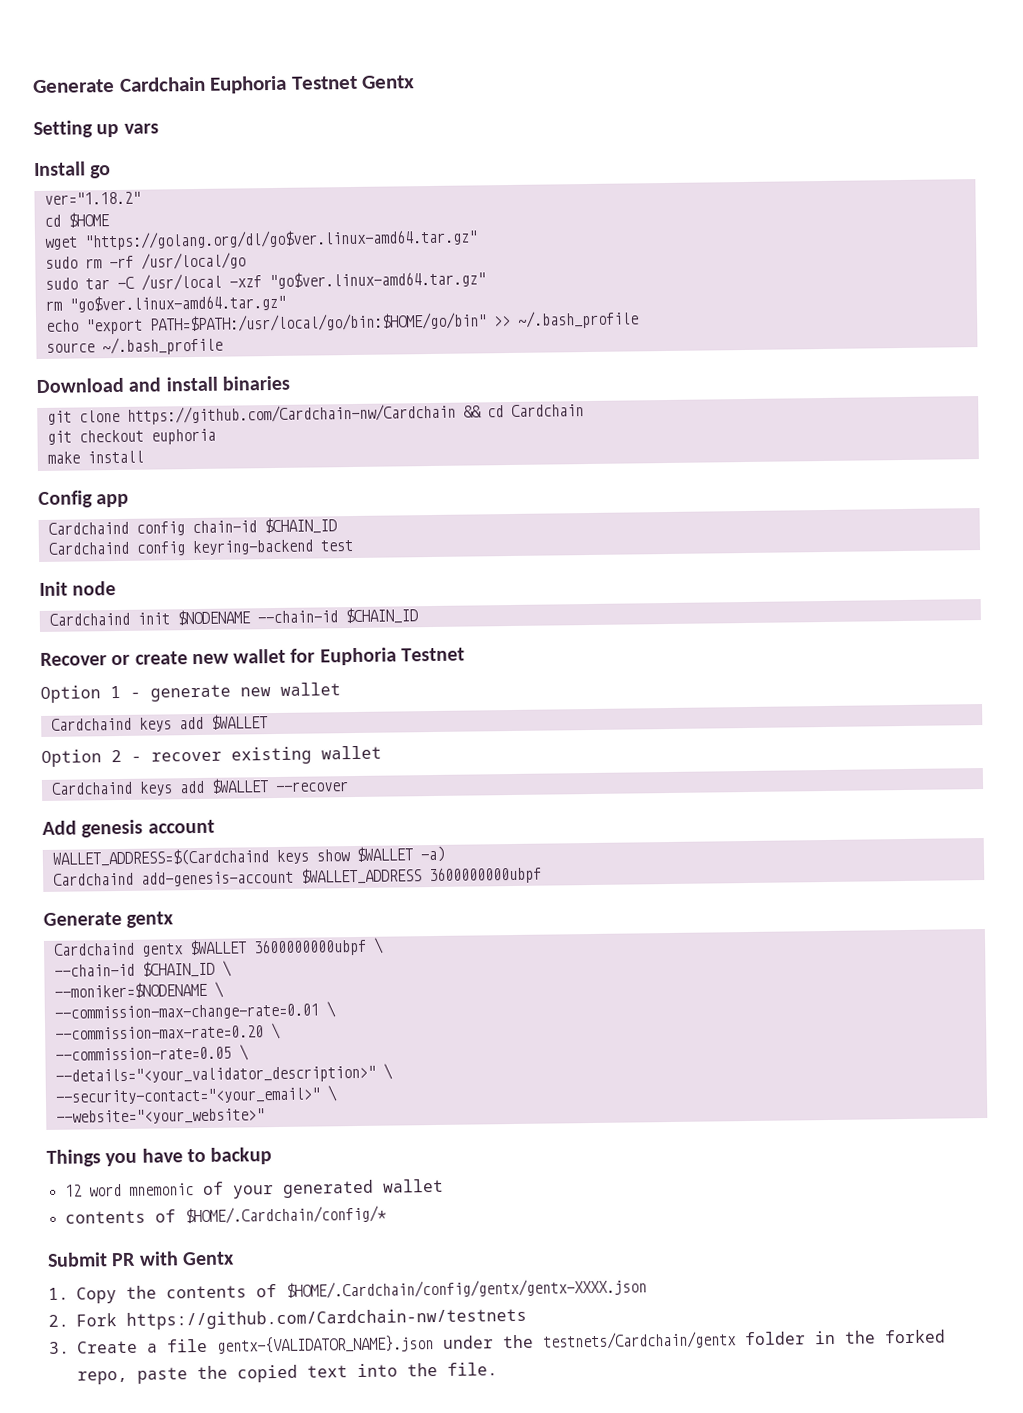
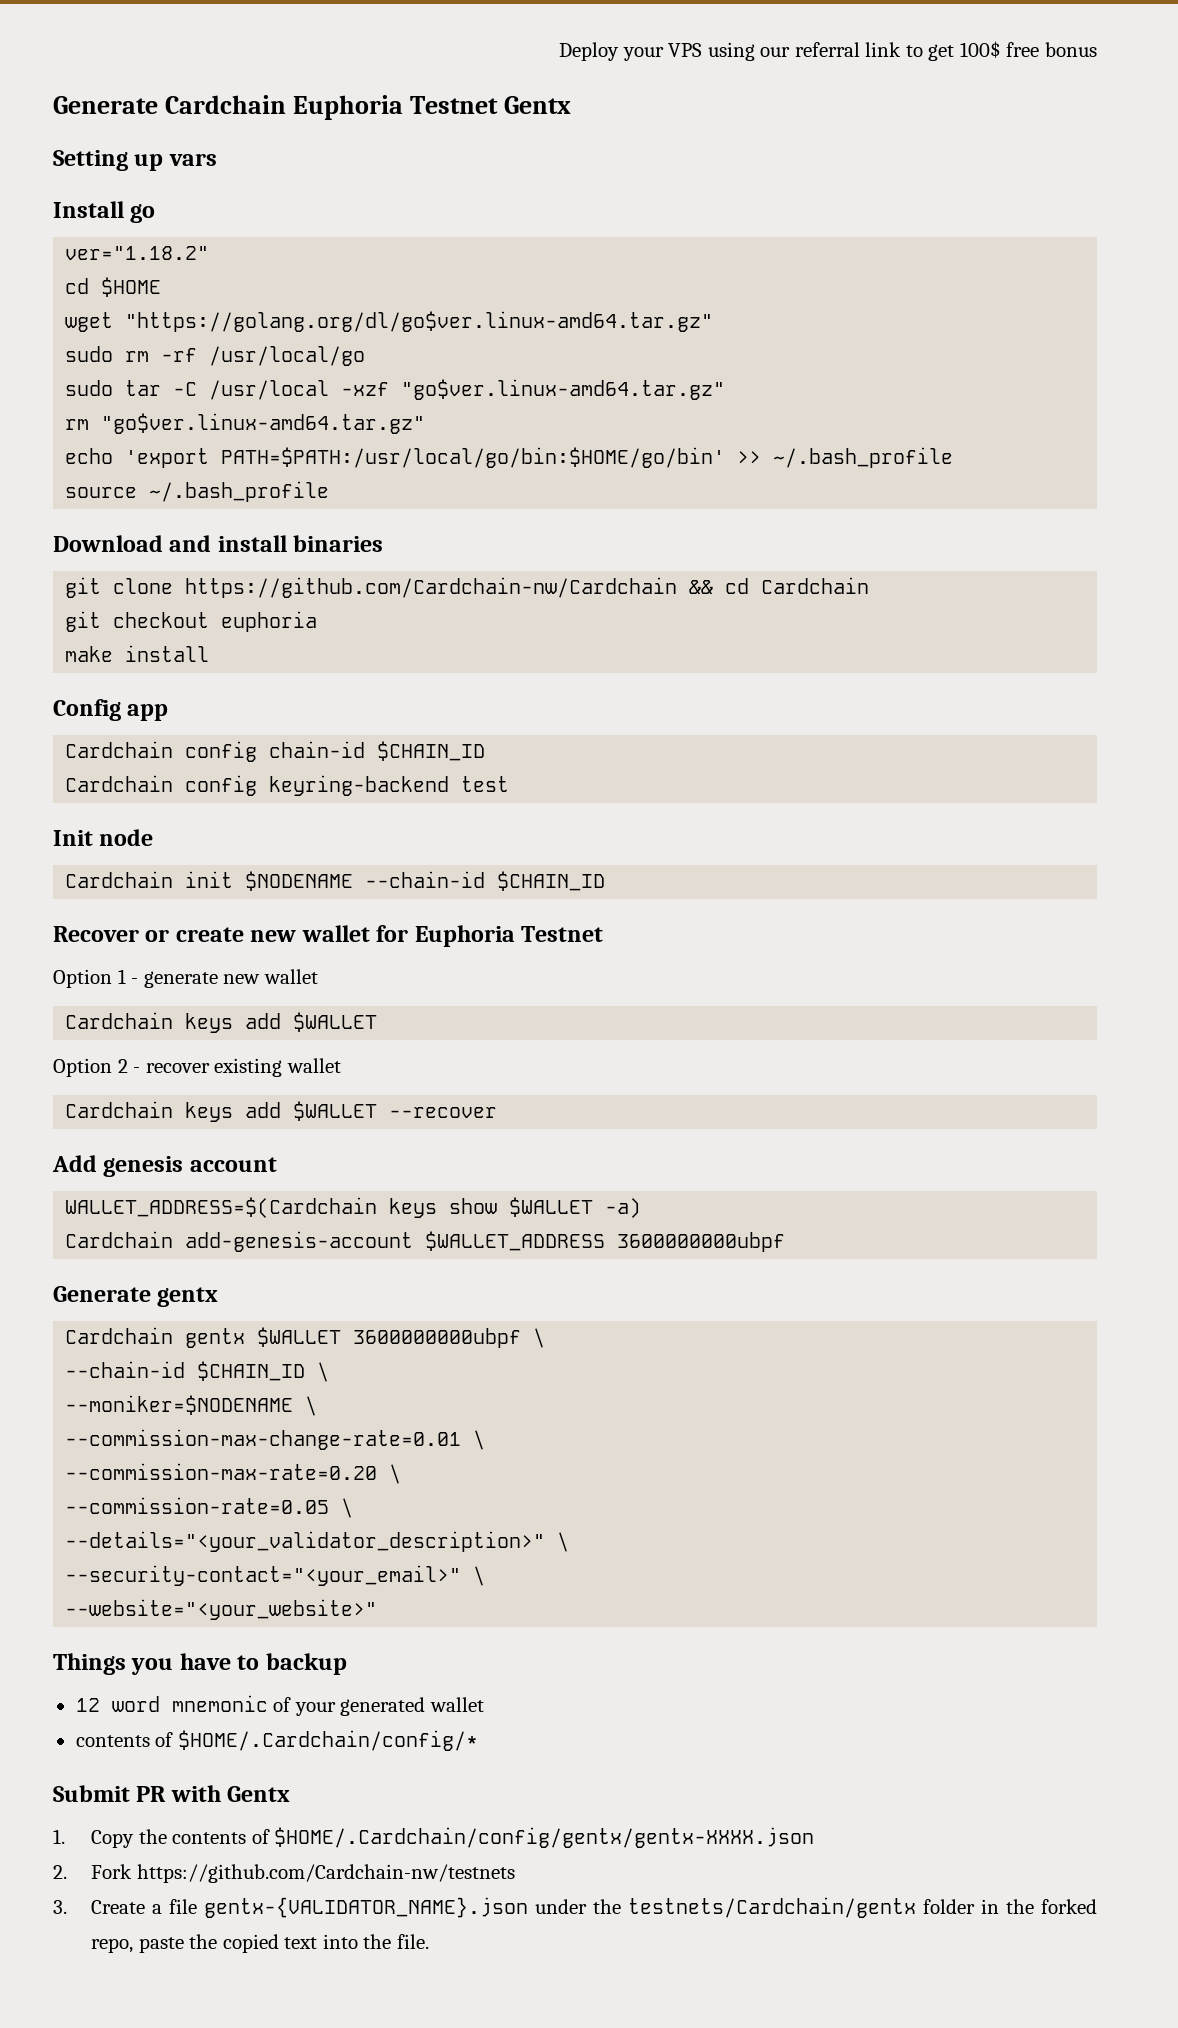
(32, 86) none -> [559,41,1097,61] Deploy your VPS using our referral link to get 100$ free bonus //
[85,312,487,335] "export PATH=$PATH:/usr/local/go/bin:$HOME/go/bin" -> [125,447,726,468] 'export PATH=$PATH:/usr/local/go/bin:$HOME/go/bin'
[47,521,129,535] Cardchaind -> [65,741,174,758] Cardchain
[47,541,130,555] Cardchaind -> [65,775,174,792] Cardchain
[48,612,130,626] Cardchaind -> [65,871,174,888] Cardchain
[50,717,132,731] Cardchaind -> [65,1012,174,1029] Cardchain
[50,781,133,795] Cardchaind -> [65,1101,174,1118] Cardchain
[51,848,269,867] WALLET_ADDRESS=$(Cardchaind -> [65,1197,378,1218] WALLET_ADDRESS=$(Cardchain
[52,872,134,886] Cardchaind -> [65,1231,174,1248] Cardchain
[52,942,135,956] Cardchaind -> [65,1327,174,1344] Cardchain

